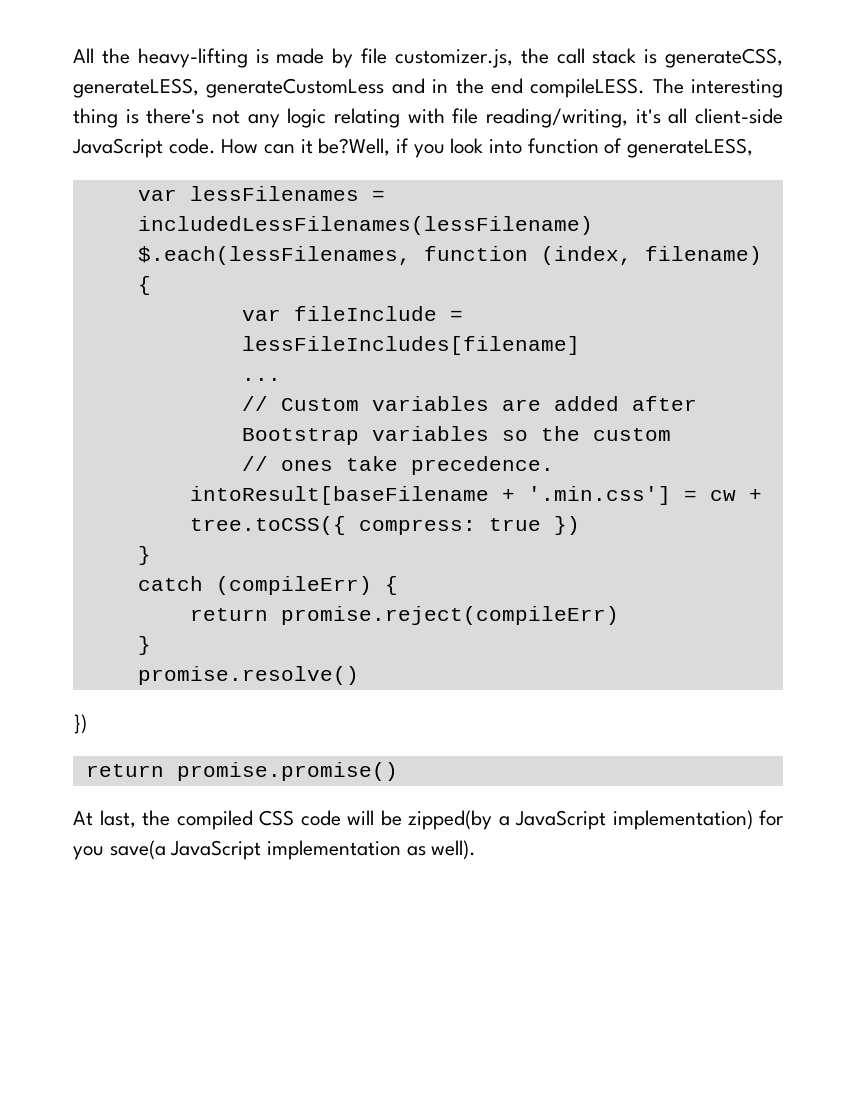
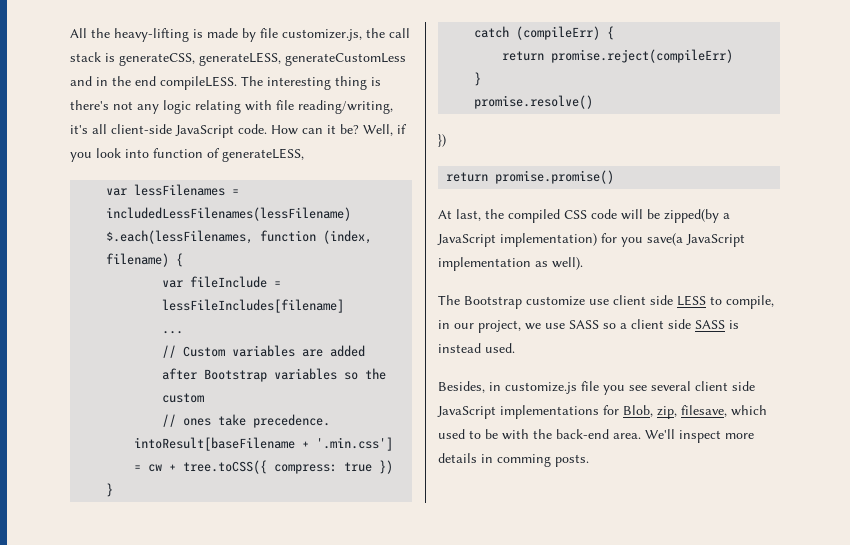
[318,138,391,156] be?Well, -> [340,124,393,136] be? Well,
(477, 850) none -> [438,295,774,309] [438,319,739,333] [438,343,515,353] [438,381,755,395] [437,405,767,419] [438,429,754,443] [438,453,589,467] // The Bootstrap customize use client side LESS to compile, in our project, we use SASS so a client side SASS is instead used. // Besides, in customize.js file you see several client side JavaScript implementations for Blob, zip, filesave, which used to be with the back-end area. We'll inspect more details in comming posts.

